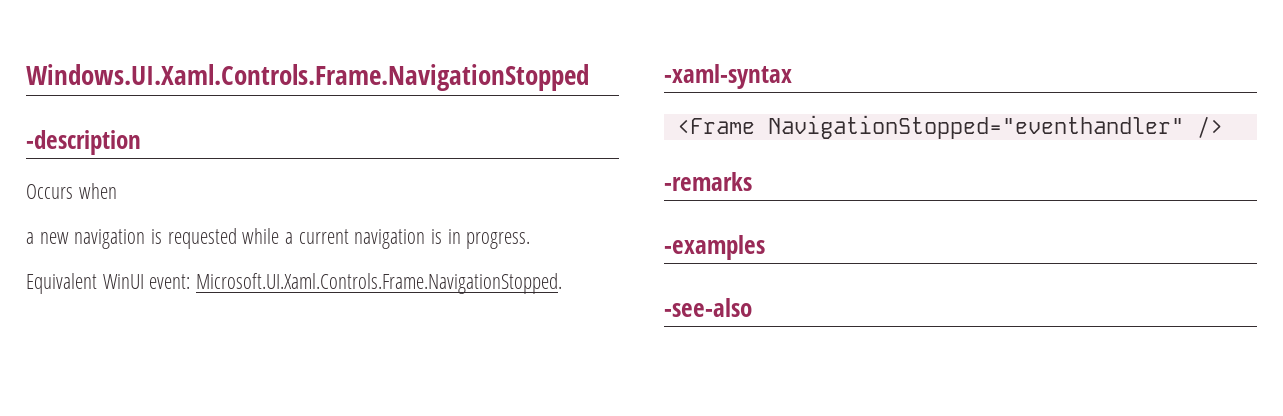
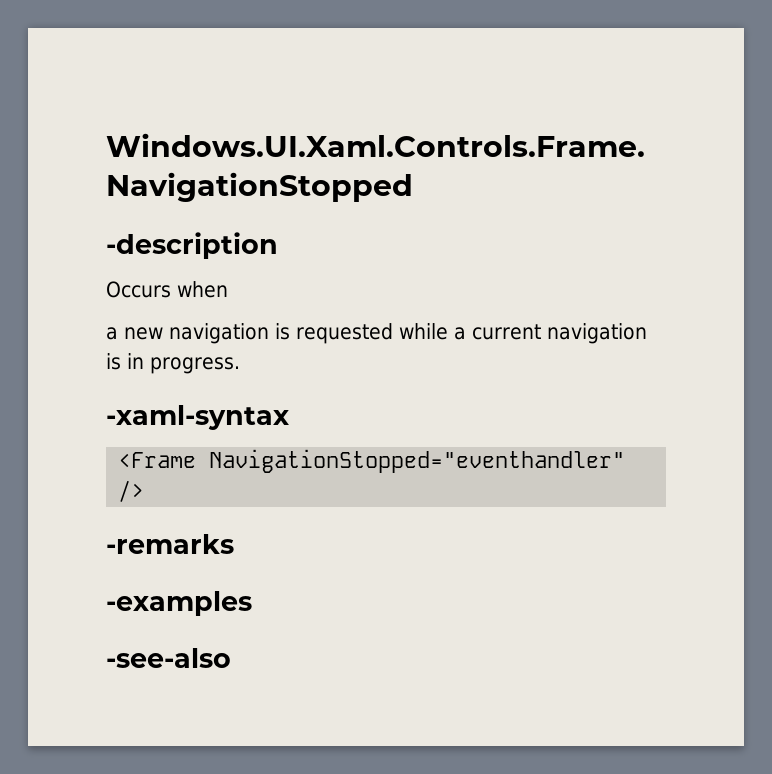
[26,273,562,294] // Equivalent WinUI event: Microsoft.UI.Xaml.Controls.Frame.NavigationStopped. -> (240, 365) none

